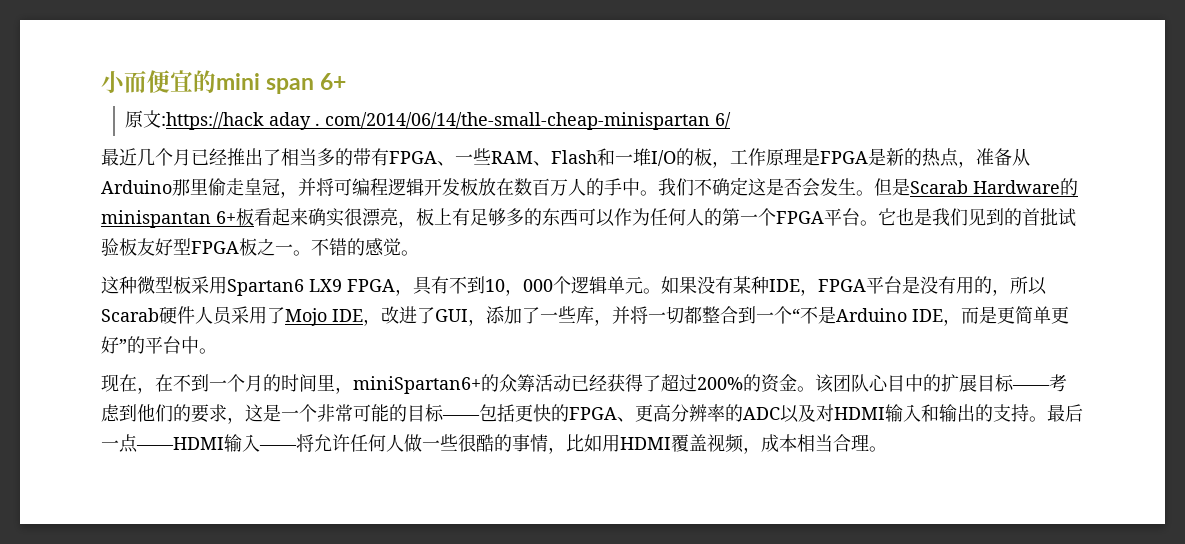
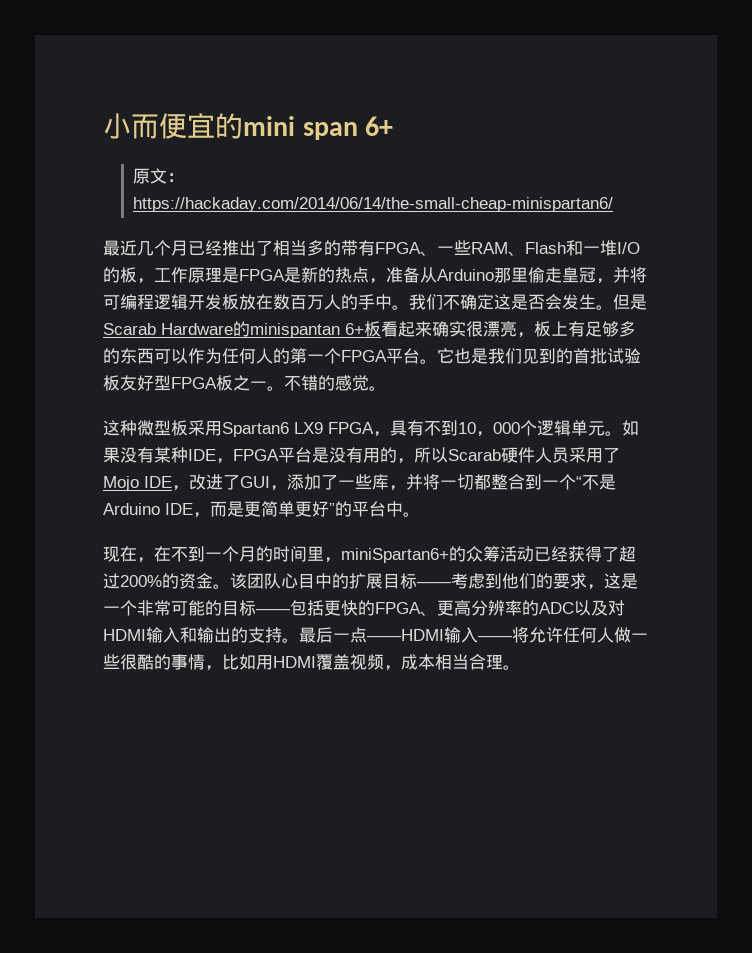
[161,112,732,130] :https://hack aday . com/2014/06/14/the-small-cheap-minispartan 6/ -> [166,173,184,182] [132,197,613,212] ：https://hackaday.com/2014/06/14/the-small-cheap-minispartan6/

